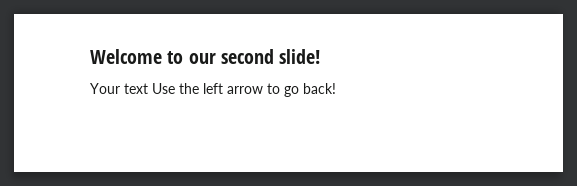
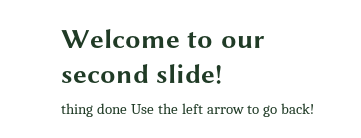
[90,83,148,94] Your text -> [61,103,127,117] thing done

